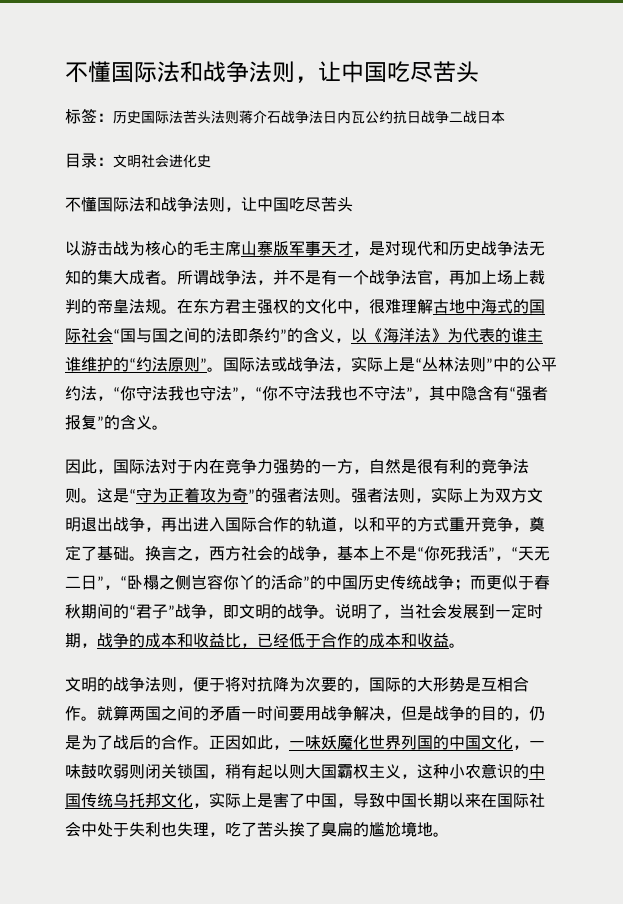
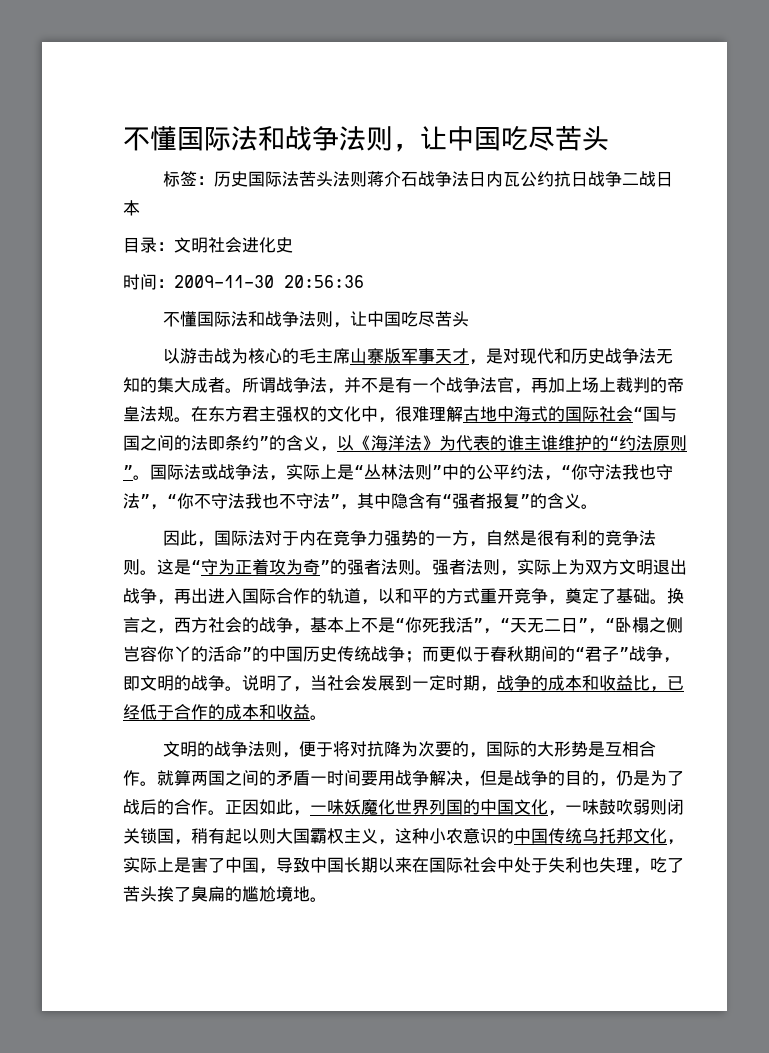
(211, 161) none -> [123,274,364,290] // 时间：2009-11-30 20:56:36

